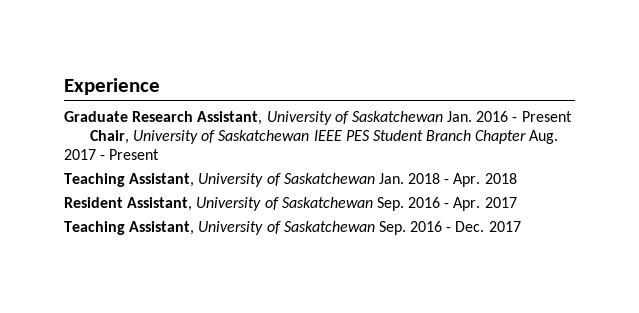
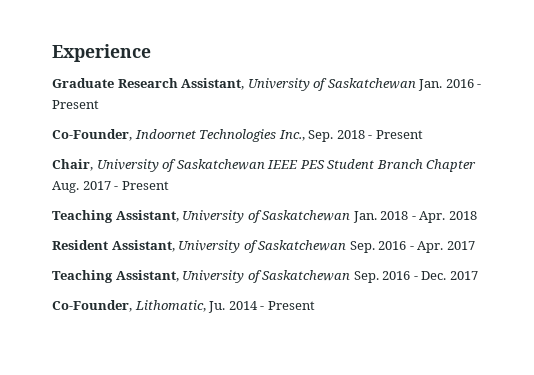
(572, 116) none -> [52,129,423,142] // Co-Founder, Indoornet Technologies Inc., Sep. 2018 - Present
(521, 226) none -> [52,300,315,313] // Co-Founder, Lithomatic, Ju. 2014 - Present

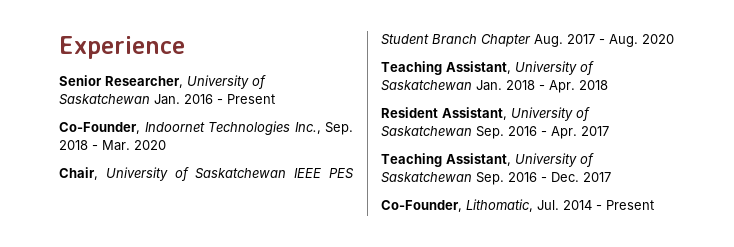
[52,78,245,90] Graduate Research Assistant, -> [59,75,183,88] Senior Researcher,
[375,130,423,139] Present -> [102,140,166,151] Mar. 2020
[121,181,169,190] Present -> [609,34,674,47] Aug. 2020
[208,301,226,313] Ju. -> [537,200,559,210] Jul.

